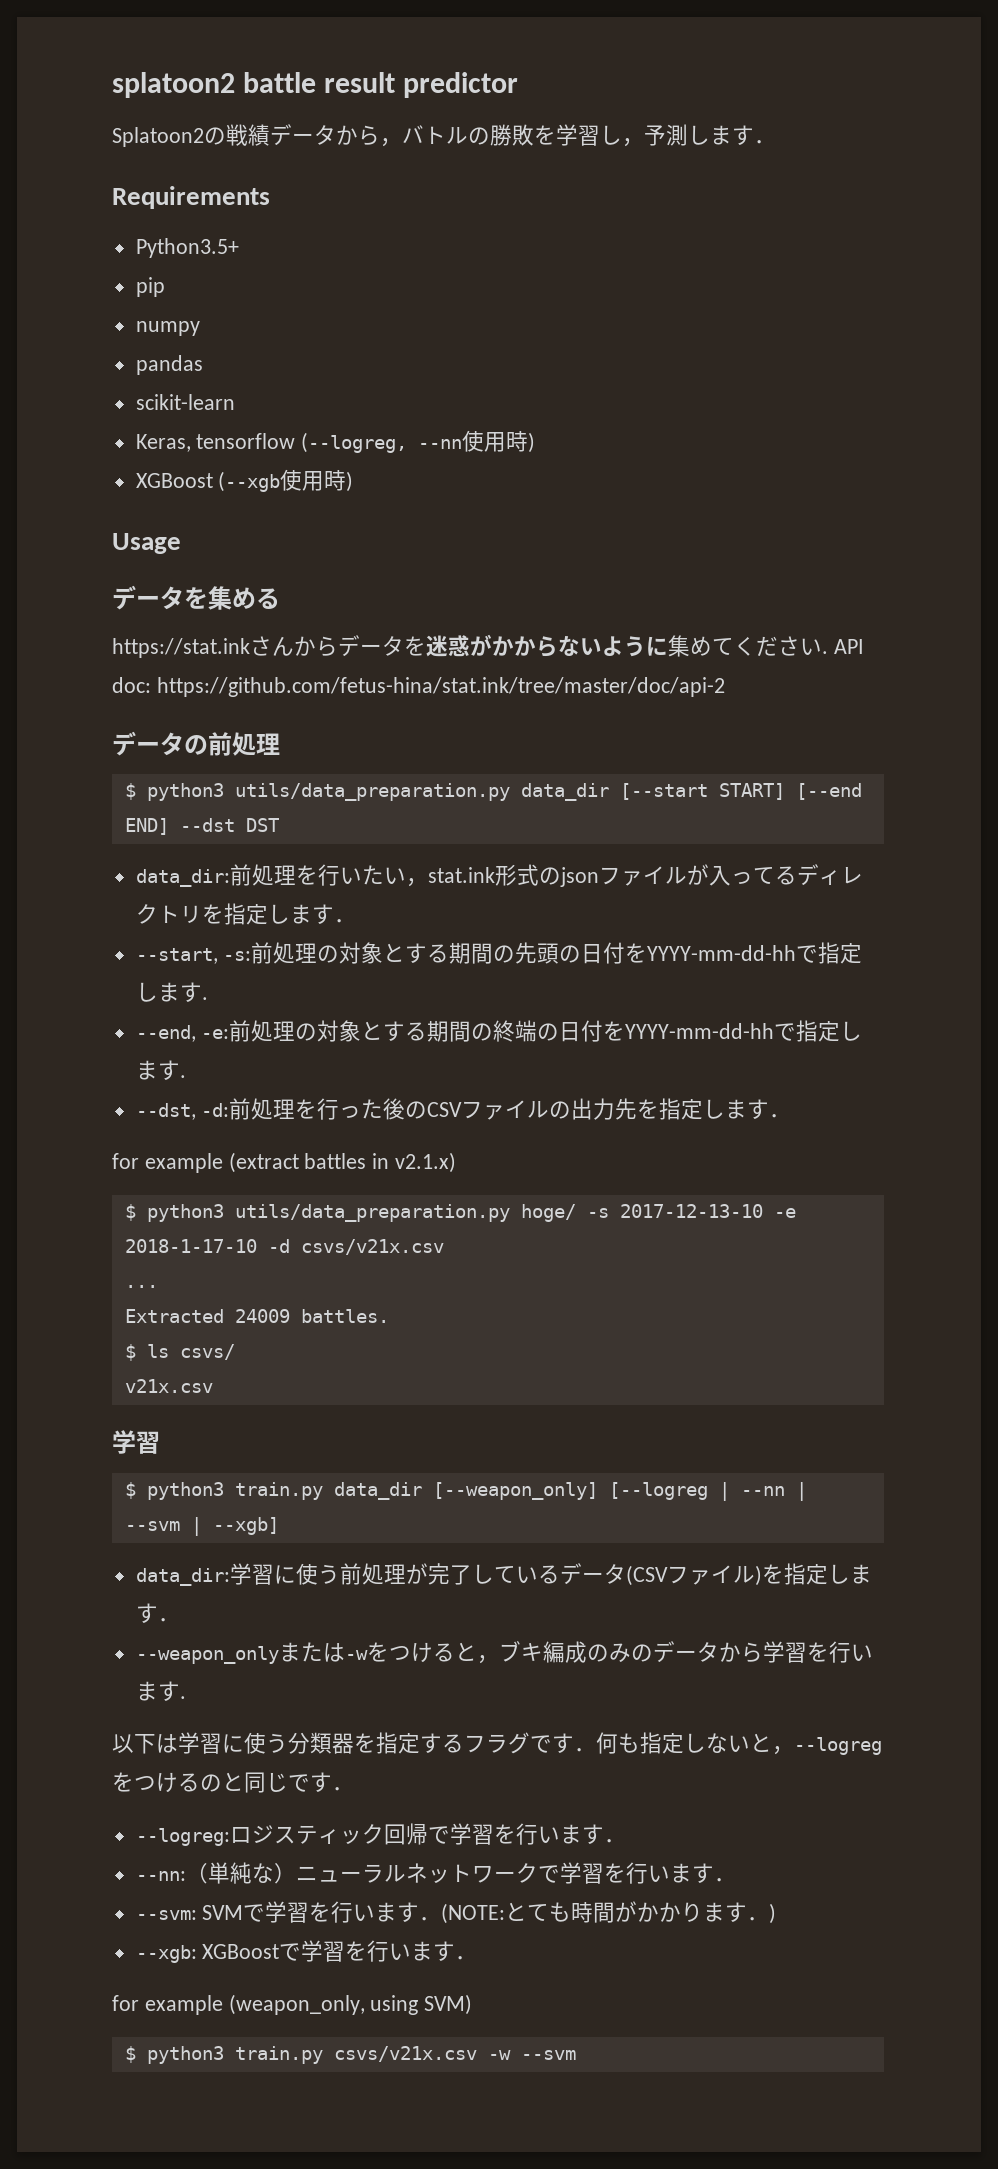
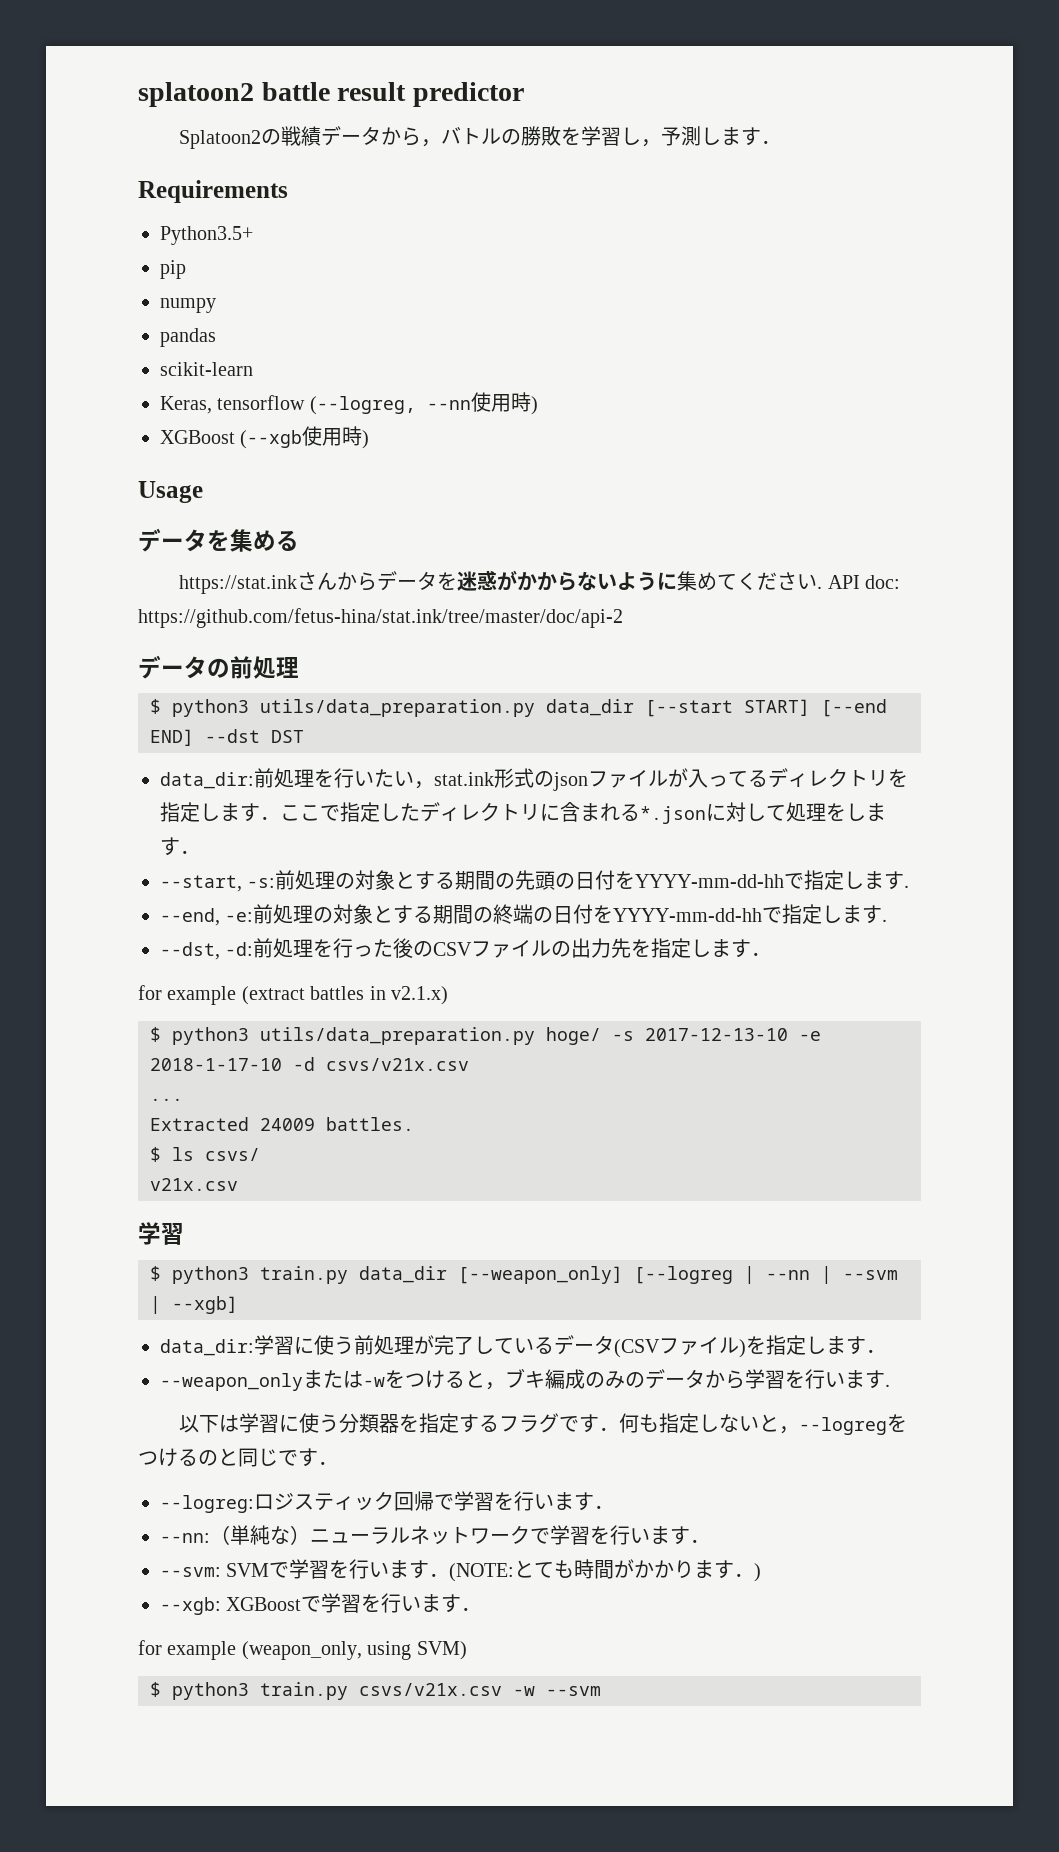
(356, 921) none -> [280,802,886,824] [160,837,200,856] ここで指定したディレクトリに含まれる*.jsonに対して処理をします．

